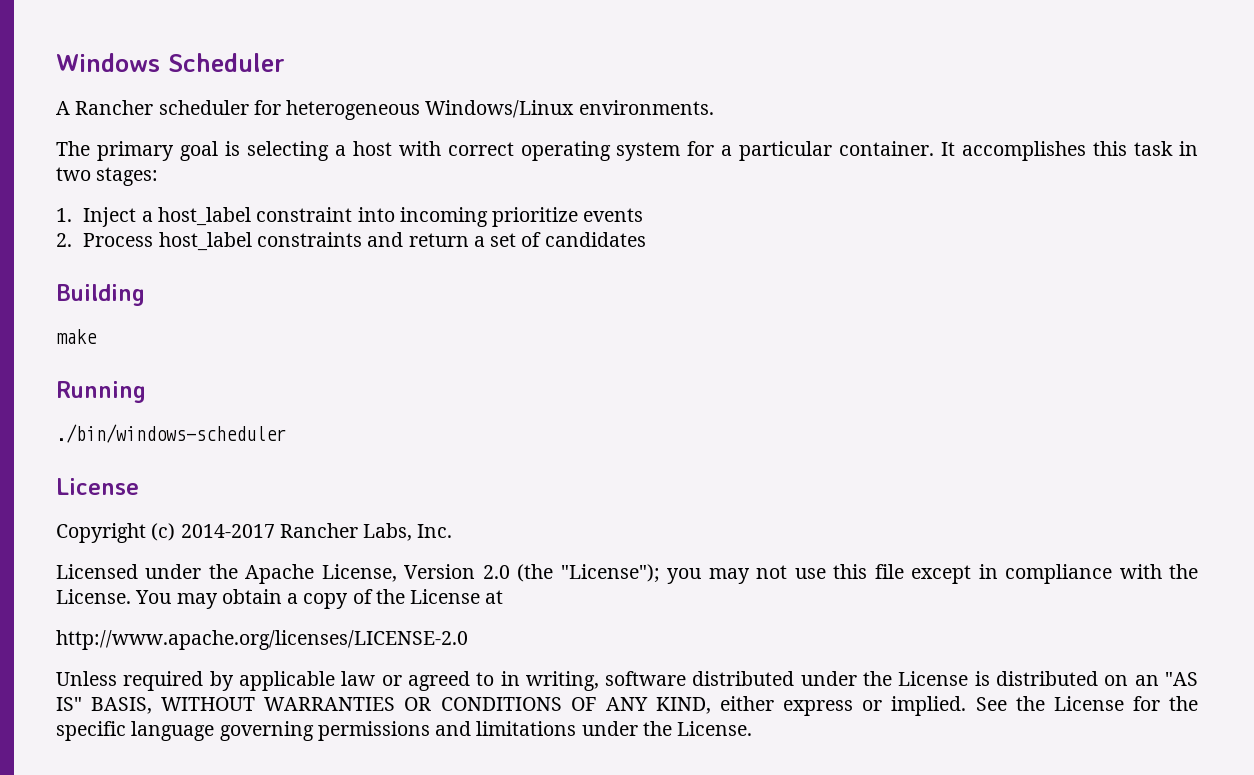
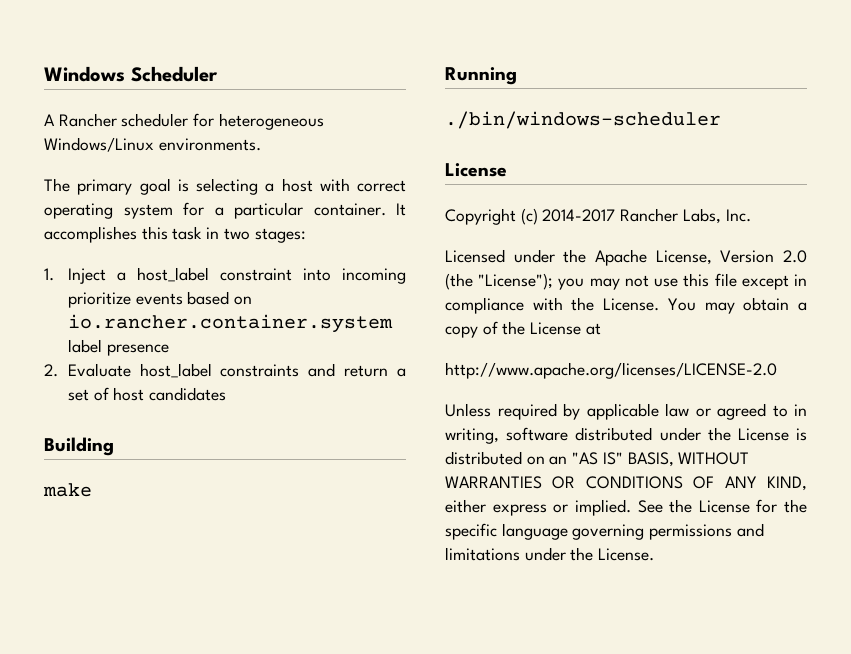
(644, 215) none -> [187,291,252,305] [67,314,393,333] [67,339,169,356] based on io.rancher.container.system label presence
[83,233,154,247] Process -> [67,363,131,377] Evaluate
(542, 239) none -> [113,387,145,401] host

